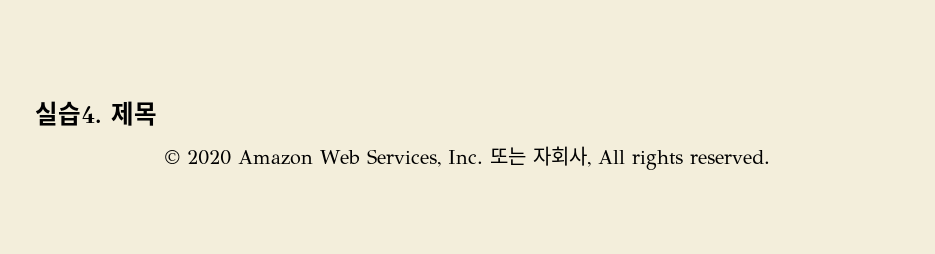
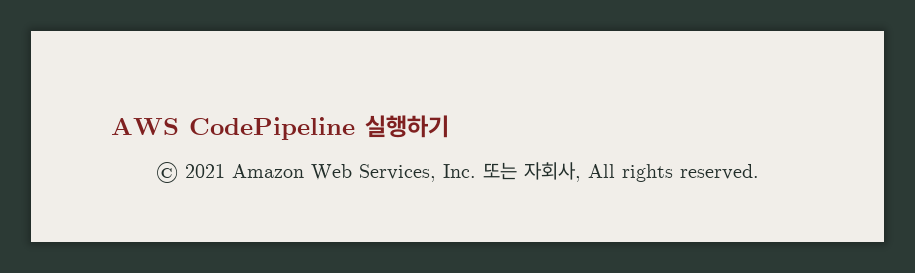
[35,101,157,126] 실습4. 제목 -> [111,115,449,140] AWS CodePipeline 실행하기
[187,150,232,165] 2020 -> [185,164,225,178] 2021

